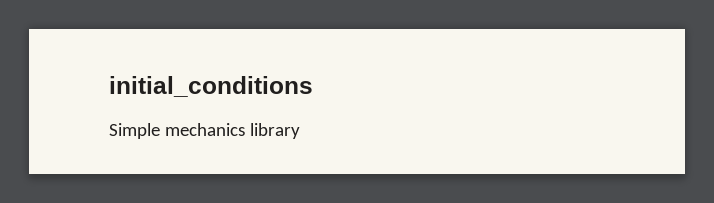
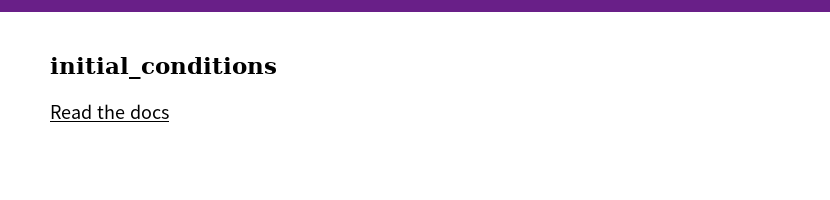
[109,123,300,139] Simple mechanics library -> [50,104,169,119] Read the docs

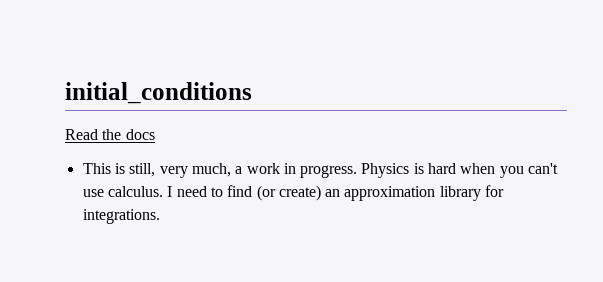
(169, 111) none -> [82,163,559,178] [82,185,505,201] [82,209,160,224] // This is still, very much, a work in progress. Physics is hard when you can't use calculus. I need to find (or create) an approximation library for integrations.

